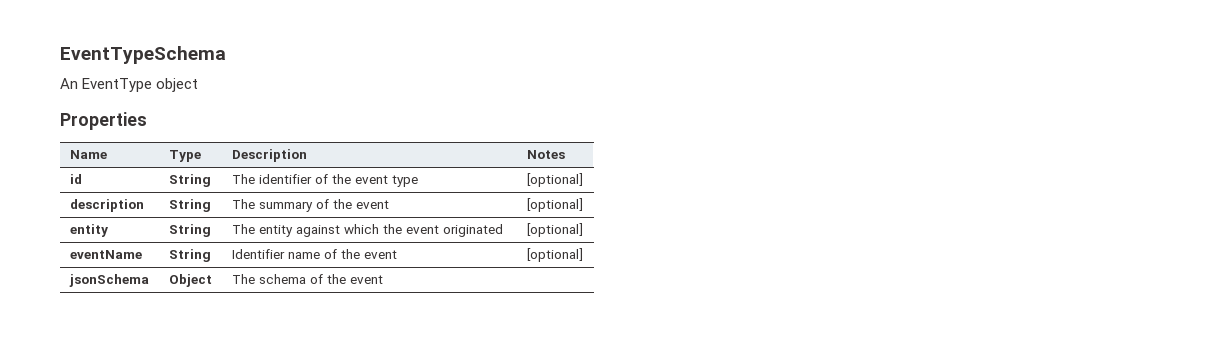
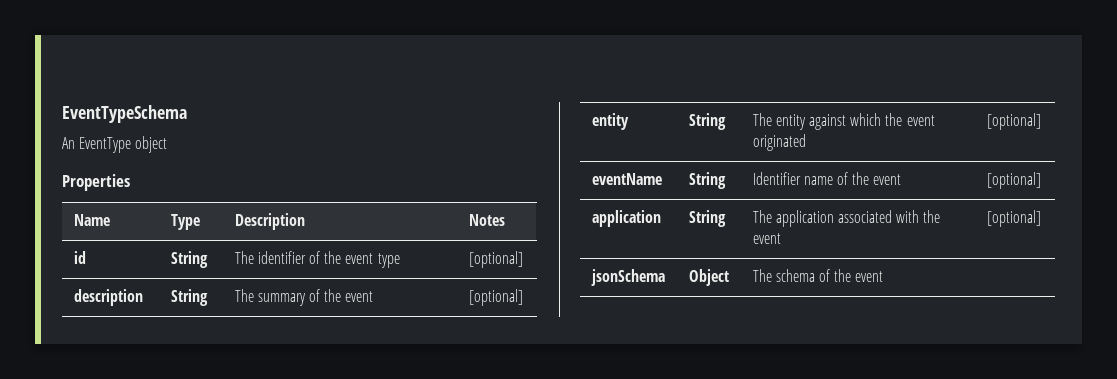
(583, 255) none -> [591,210,661,227] [688,210,726,227] [752,210,941,227] [752,233,781,244] [986,210,1041,227] // application | String | The application associated with the event | [optional]

